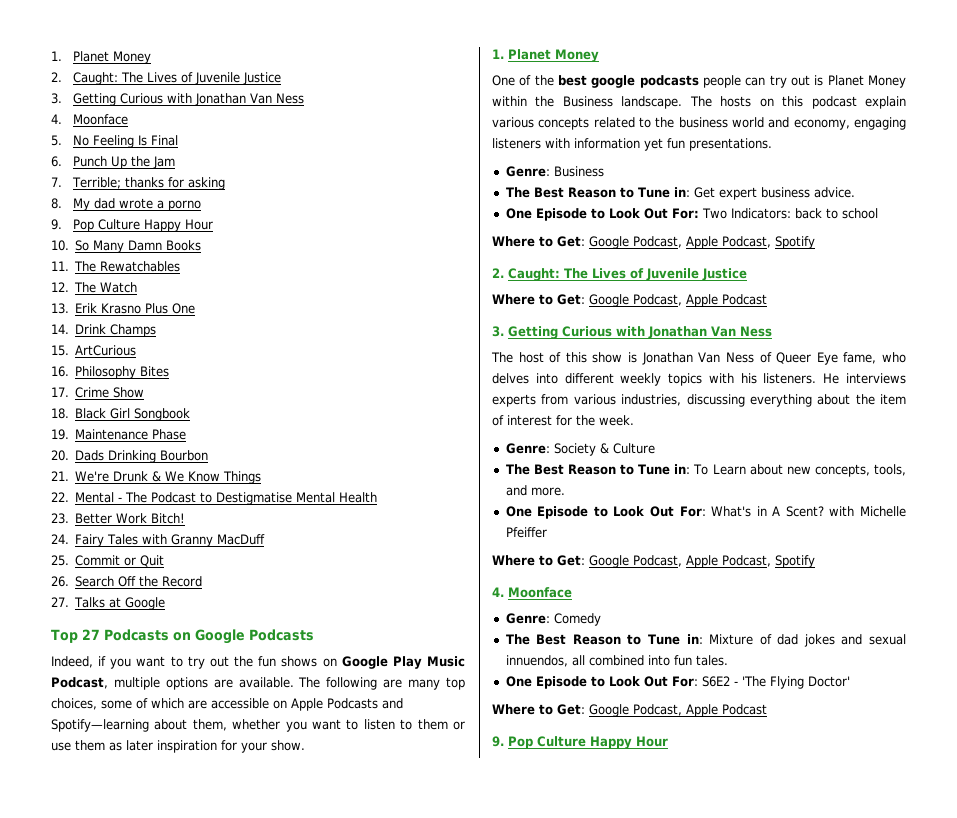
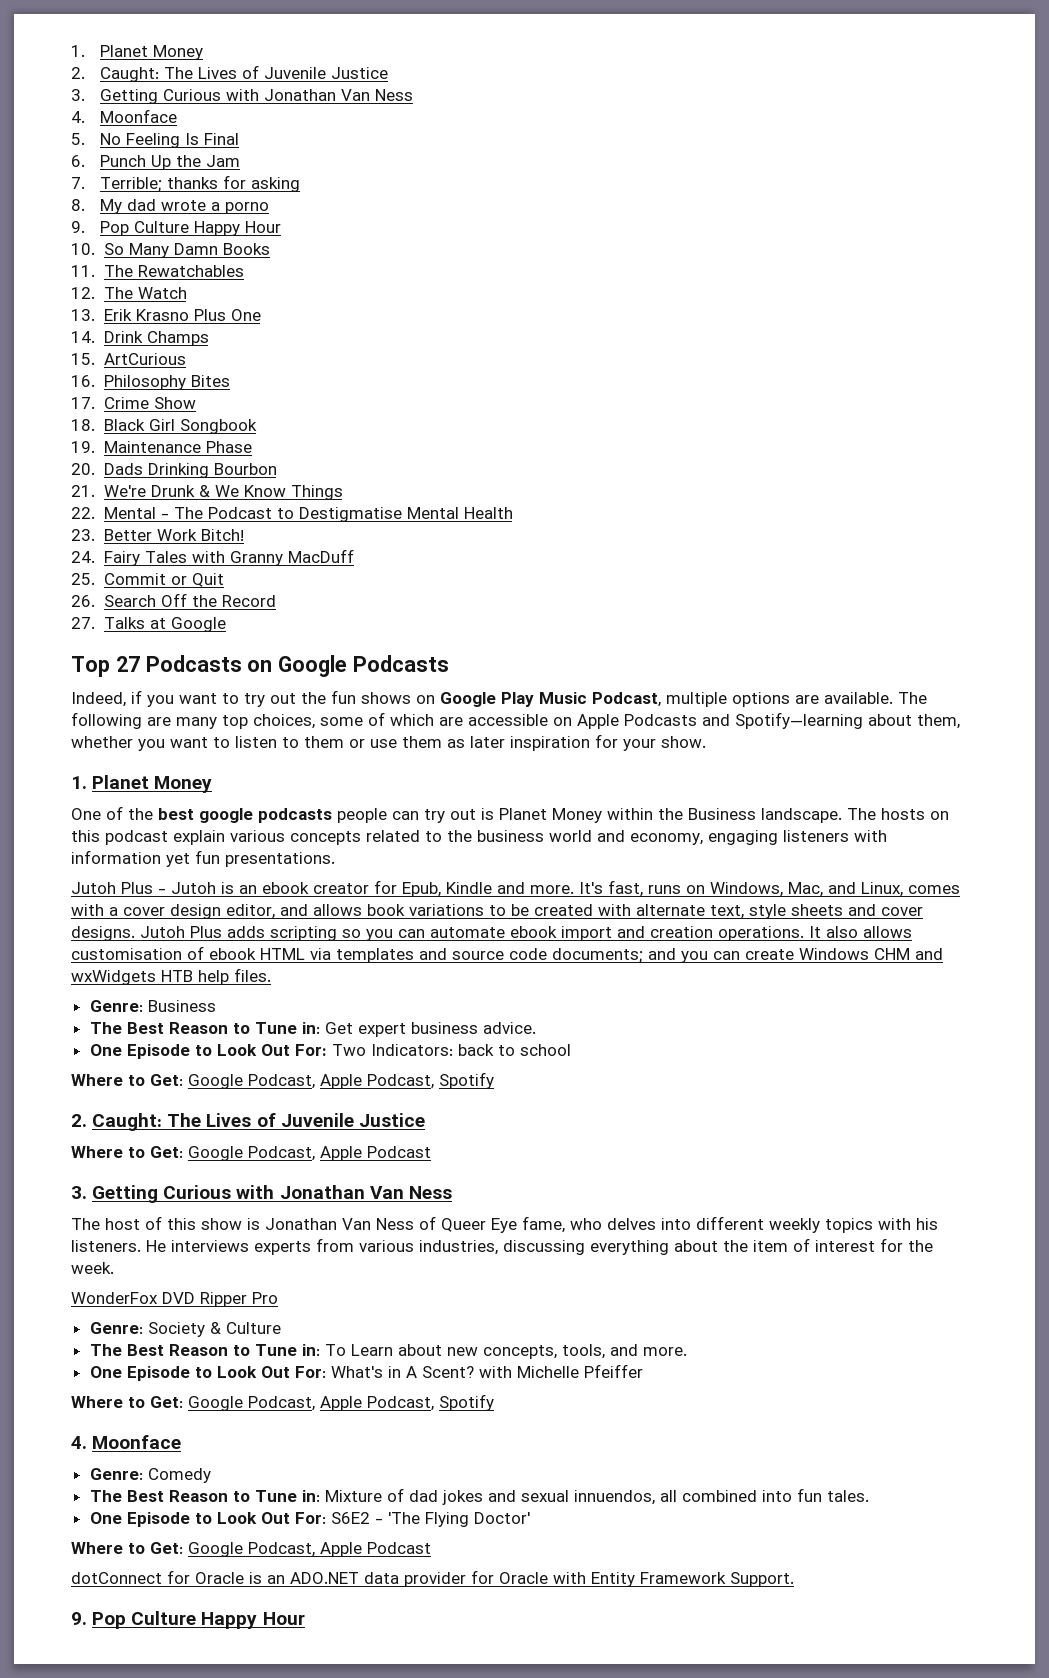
(772, 144) none -> [71,880,960,897] [71,904,923,919] [71,926,912,941] [71,946,943,963] [71,968,271,985] // Jutoh Plus - Jutoh is an ebook creator for Epub, Kindle and more. It's fast, runs on Windows, Mac, and Linux, comes with a cover design editor, and allows book variations to be created with alternate text, style sheets and cover designs. Jutoh Plus adds scripting so you can automate ebook import and creation operations. It also allows customisation of ebook HTML via templates and source code documents; and you can create Windows CHM and wxWidgets HTB help files.
(634, 420) none -> [71,1292,278,1307] // WonderFox DVD Ripper Pro
(767, 709) none -> [71,1570,794,1587] // dotConnect for Oracle is an ADO.NET data provider for Oracle with Entity Framework Support.

